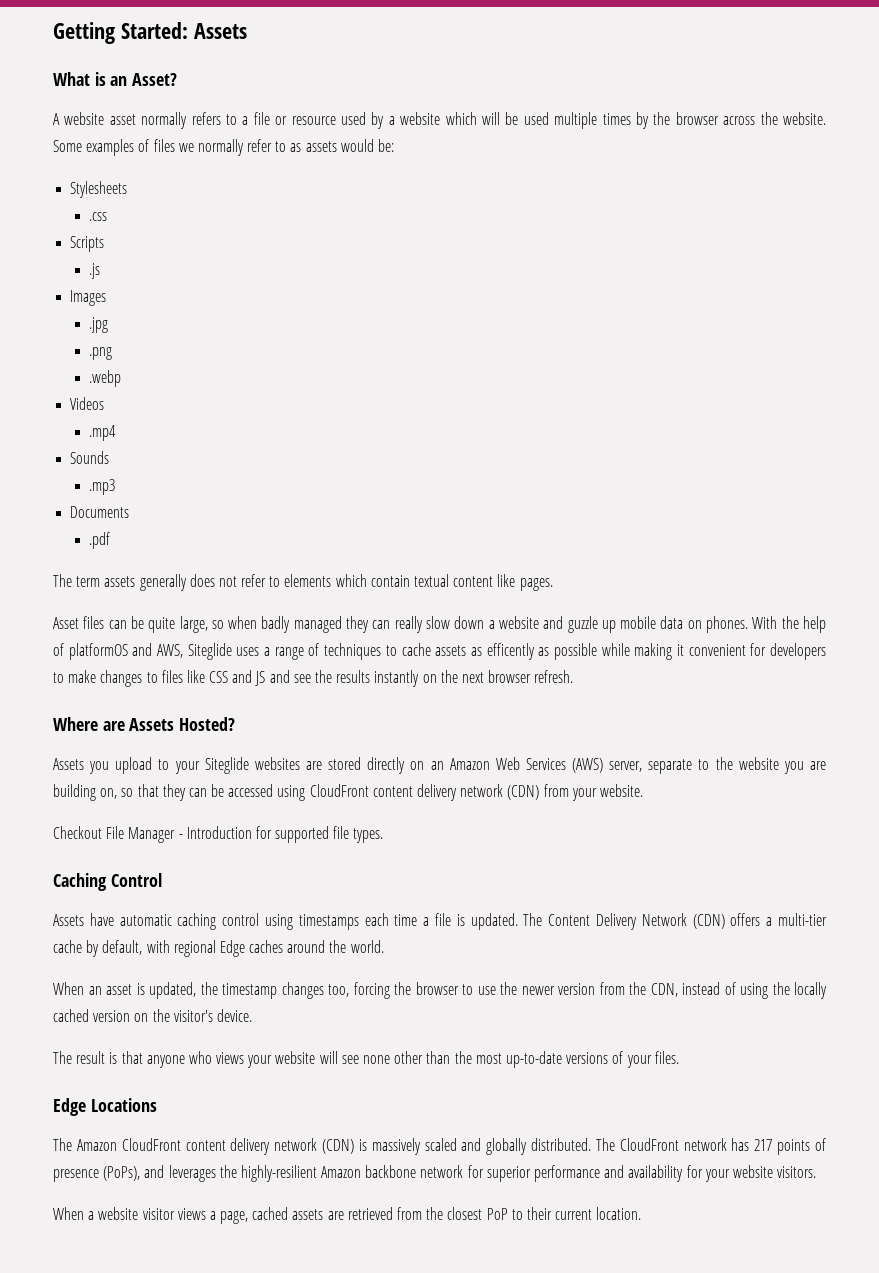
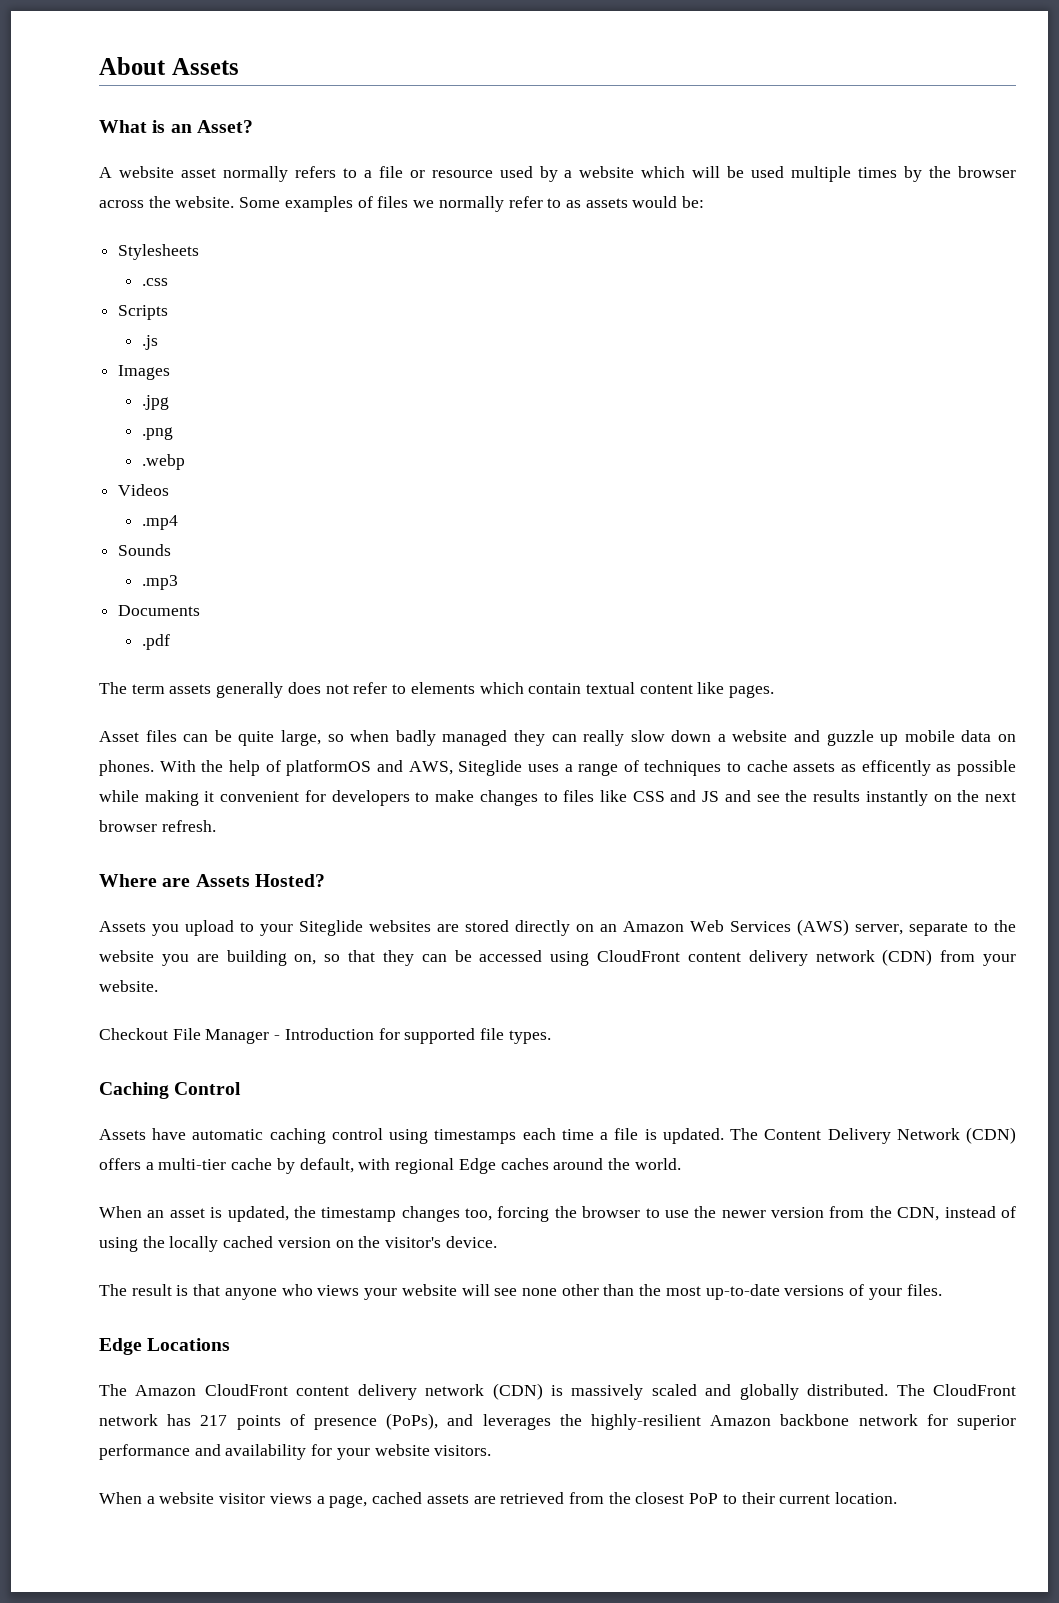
[53,22,188,44] Getting Started: -> [99,57,166,75] About

